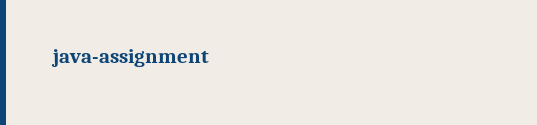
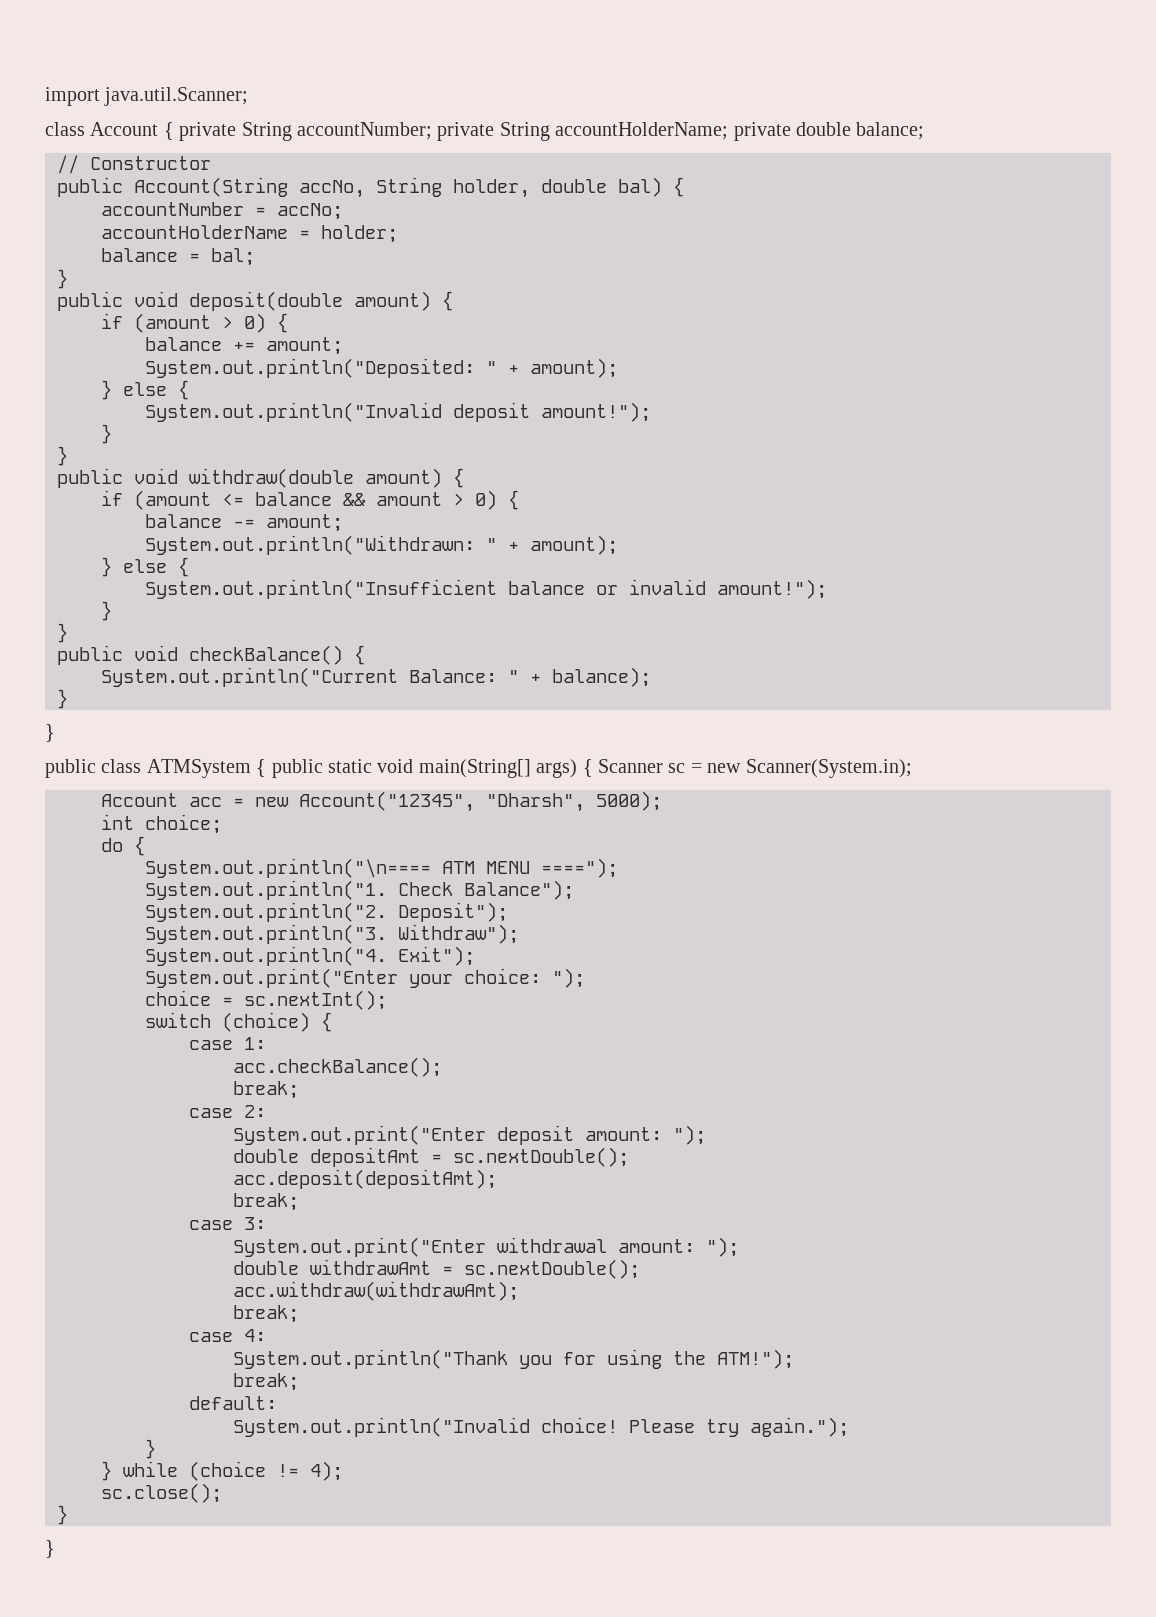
[51,49,209,67] java-assignment -> [45,87,249,106] [45,122,925,141] [57,155,211,174] [57,177,684,198] [101,202,343,220] [101,225,398,243] [101,248,255,266] [57,269,68,289] [57,291,453,311] [101,313,288,333] [145,337,343,355] [145,358,618,378] [101,380,189,400] [145,402,651,422] [101,424,112,444] [57,446,68,466] [57,468,464,488] [101,490,519,510] [145,514,343,532] [145,535,618,555] [101,557,189,577] [145,579,827,599] [101,601,112,621] [57,623,68,643] [57,645,365,665] [101,667,651,687] [57,689,68,709] [45,724,55,742] [45,759,912,778] [101,791,662,812] [101,814,222,834] [101,836,145,856] [145,858,618,878] [145,880,574,900] [145,902,508,922] [145,924,519,944] [145,946,475,966] [145,968,585,988] [145,990,387,1010] [145,1012,332,1032] [189,1037,266,1050] [233,1057,442,1077] [233,1081,299,1099] [189,1105,266,1118] [233,1125,706,1145] [233,1147,629,1167] [233,1169,497,1189] [233,1193,299,1211] [189,1217,266,1230] [233,1237,739,1257] [233,1259,640,1279] [233,1281,519,1301] [233,1305,299,1323] [189,1329,266,1342] [233,1349,794,1369] [233,1373,299,1391] [189,1396,277,1410] [233,1417,849,1437] [145,1439,156,1459] [101,1461,343,1481] [101,1483,222,1503] [57,1505,68,1525] [45,1540,55,1558] import java.util.Scanner; // class Account { private String accountNumber; private String accountHolderName; private double balance; // // Constructor // public Account(String accNo, String holder, double bal) { // accountNumber = accNo; // accountHolderName = holder; // balance = bal; // } // public void deposit(double amount) { // if (amount > 0) { // balance += amount; // System.out.println("Deposited: " + amount); // } else { // System.out.println("Invalid deposit amount!"); // } // } // public void withdraw(double amount) { // if (amount <= balance && amount > 0) { // balance -= amount; // System.out.println("Withdrawn: " + amount); // } else { // System.out.println("Insufficient balance or invalid amount!"); // } // } // public void checkBalance() { // System.out.println("Current Balance: " + balance); // } // } // public class ATMSystem { public static void main(String[] args) { Scanner sc = new Scanner(System.in); // Account acc = new Account("12345", "Dharsh", 5000); // int choice; // do { // System.out.println("\n==== ATM MENU ===="); // System.out.println("1. Check Balance"); // System.out.println("2. Deposit"); // System.out.println("3. Withdraw"); // System.out.println("4. Exit"); // System.out.print("Enter your choice: "); // choice = sc.nextInt(); // switch (choice) { // case 1: // acc.checkBalance(); // break; // case 2: // System.out.print("Enter deposit amount: "); // double depositAmt = sc.nextDouble(); // acc.deposit(depositAmt); // break; // case 3: // System.out.print("Enter withdrawal amount: "); // double withdrawAmt = sc.nextDouble(); // acc.withdraw(withdrawAmt); // break; // case 4: // System.out.println("Thank you for using the ATM!"); // break; // default: // System.out.println("Invalid choice! Please try again."); // } // } while (choice != 4); // sc.close(); // } // }

